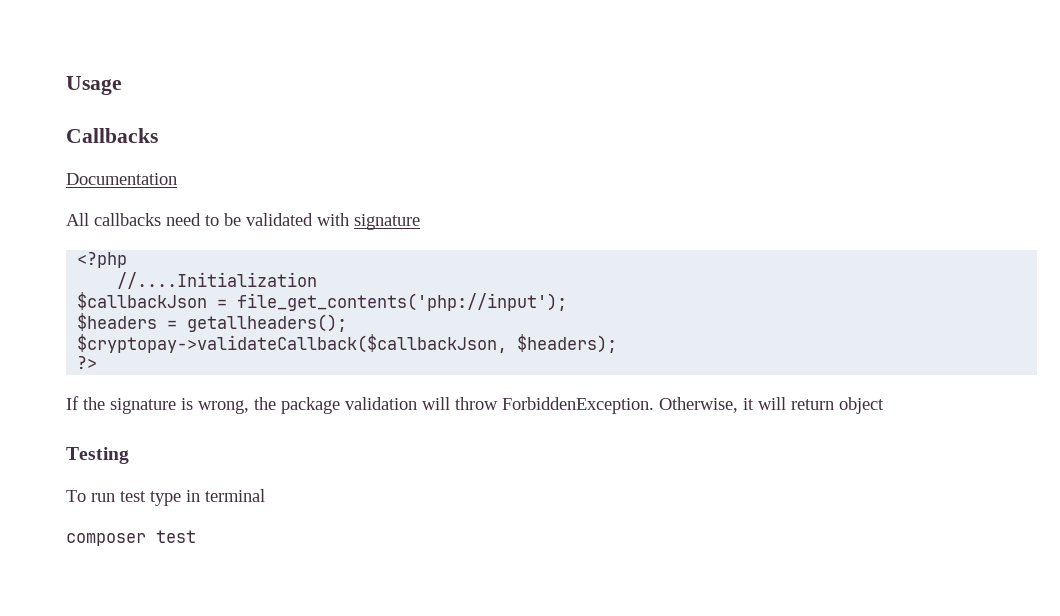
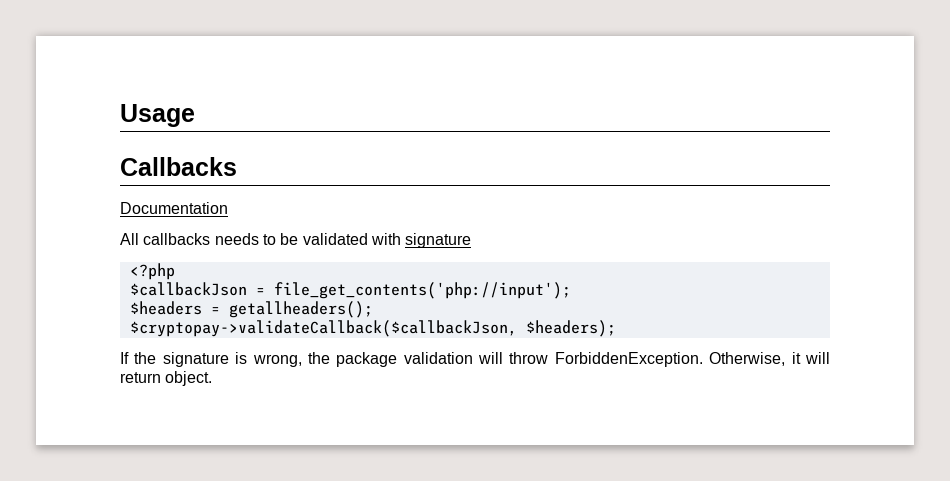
[166,213,201,226] need -> [214,233,259,245] needs
[117,272,318,289] // //....Initialization -> (175, 271) none
[77,356,98,369] // ?> -> (616, 328) none
[839,397,884,414] [66,447,129,464] [66,489,265,506] [66,530,196,546] object // Testing // To run test type in terminal // composer test -> [165,371,213,386] object.

